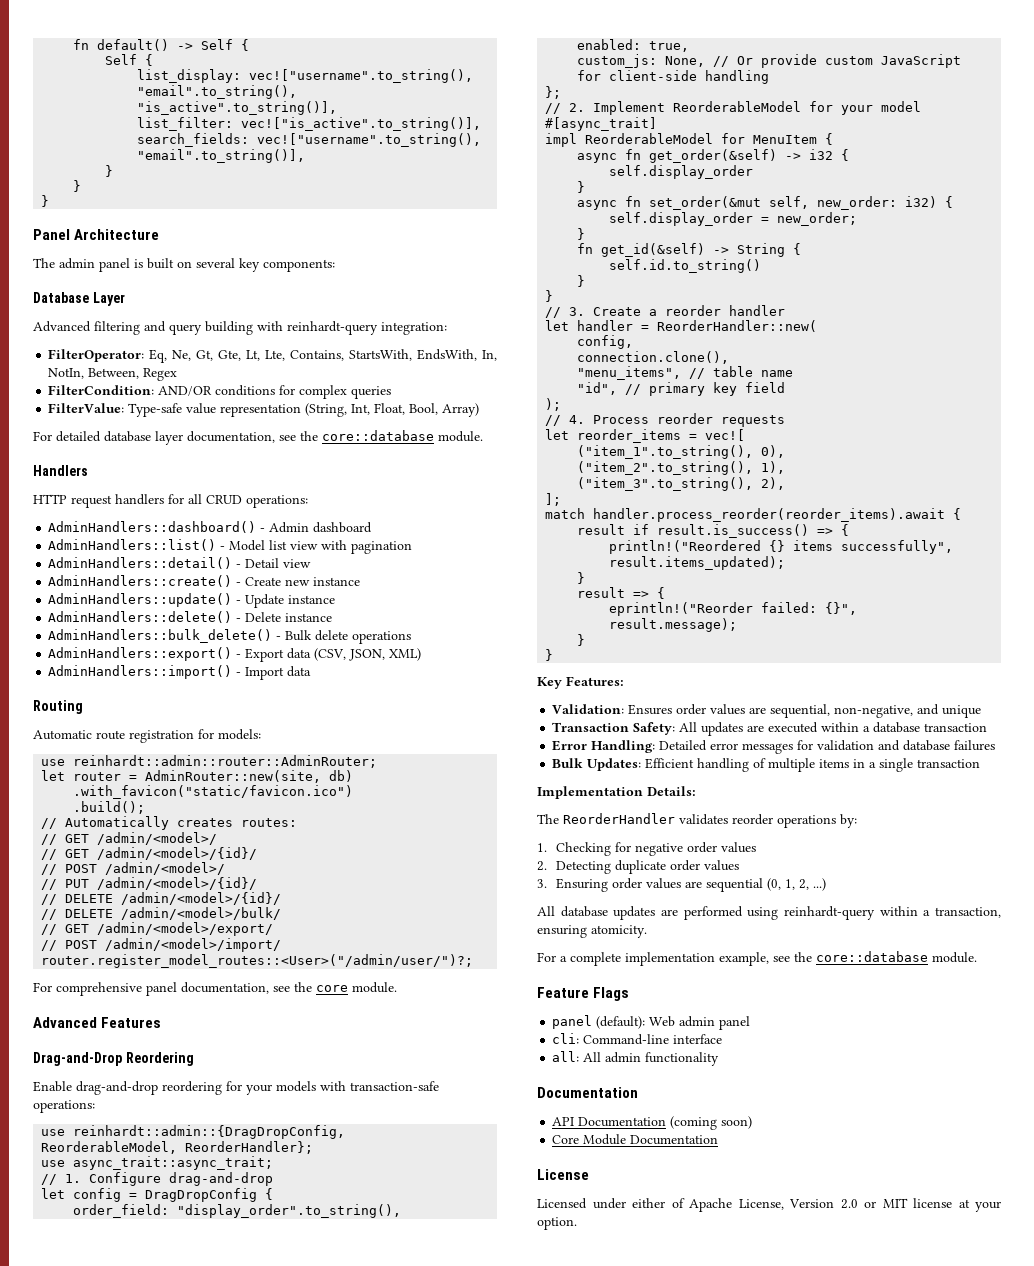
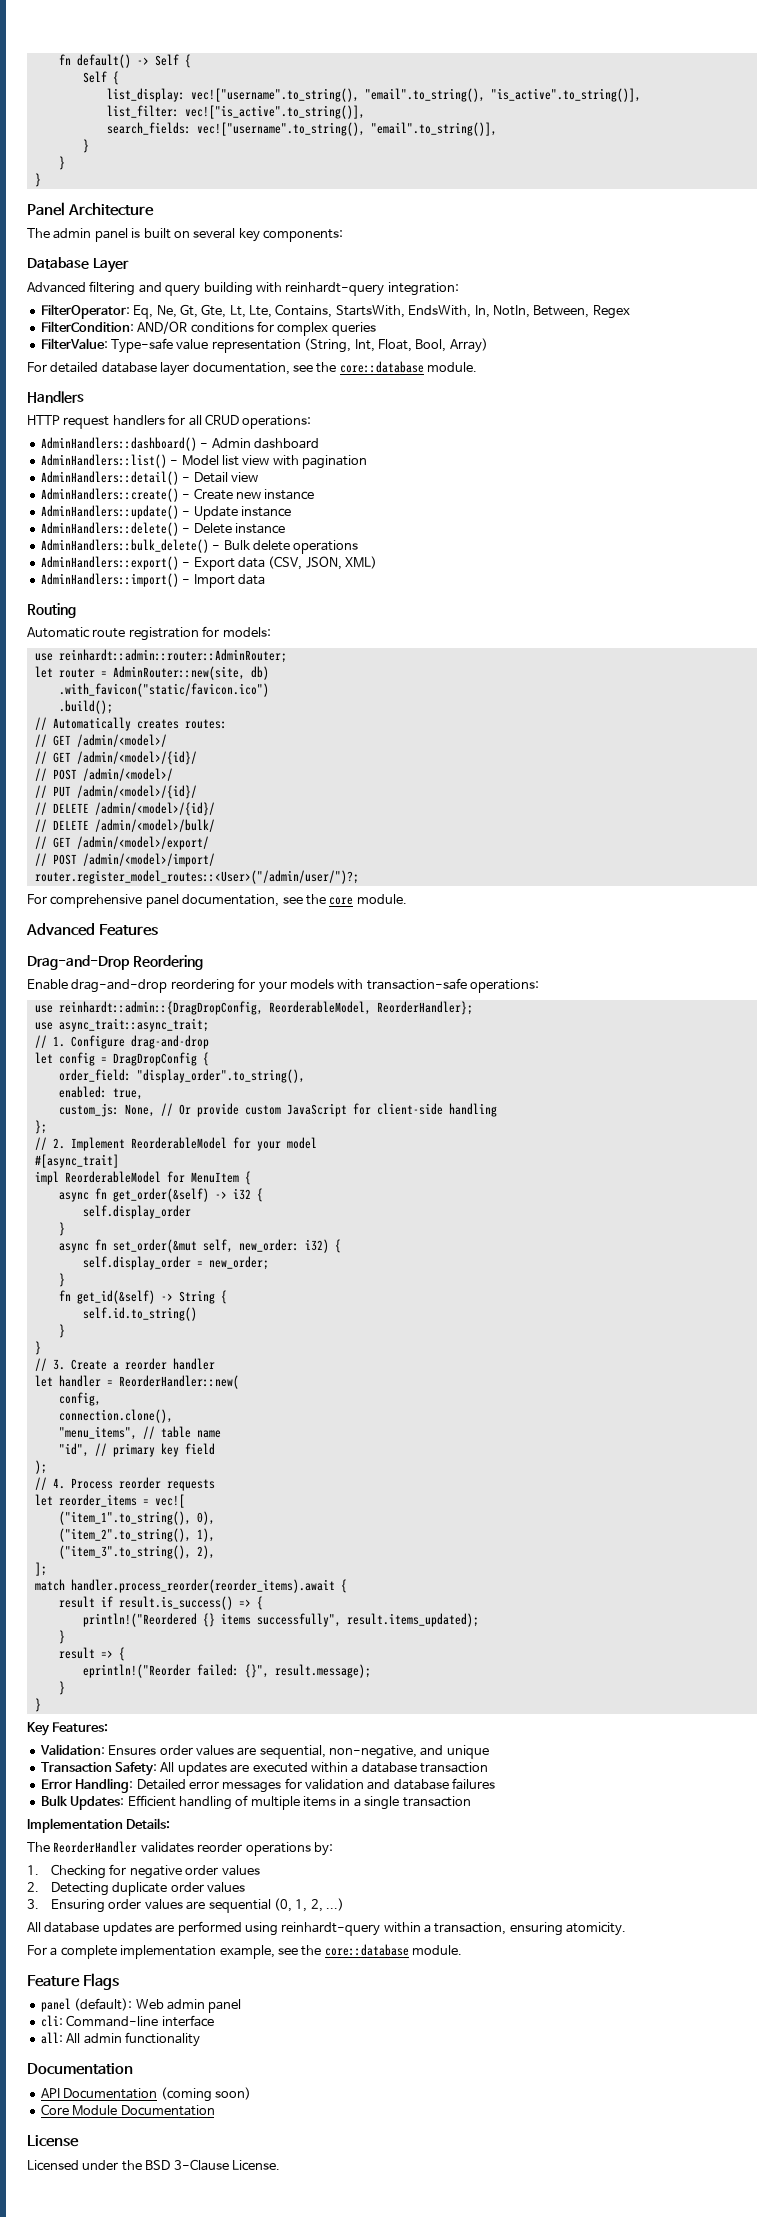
[632,1198,1001,1212] [537,1217,577,1230] either of Apache License, Version 2.0 or MIT license at your option. -> [121,2159,280,2171] the BSD 3-Clause License.

